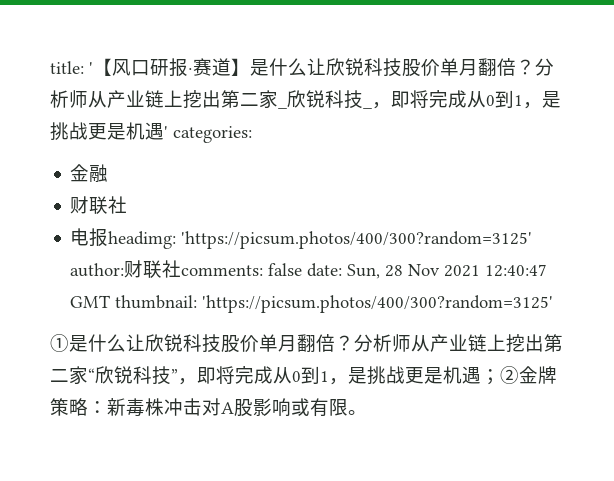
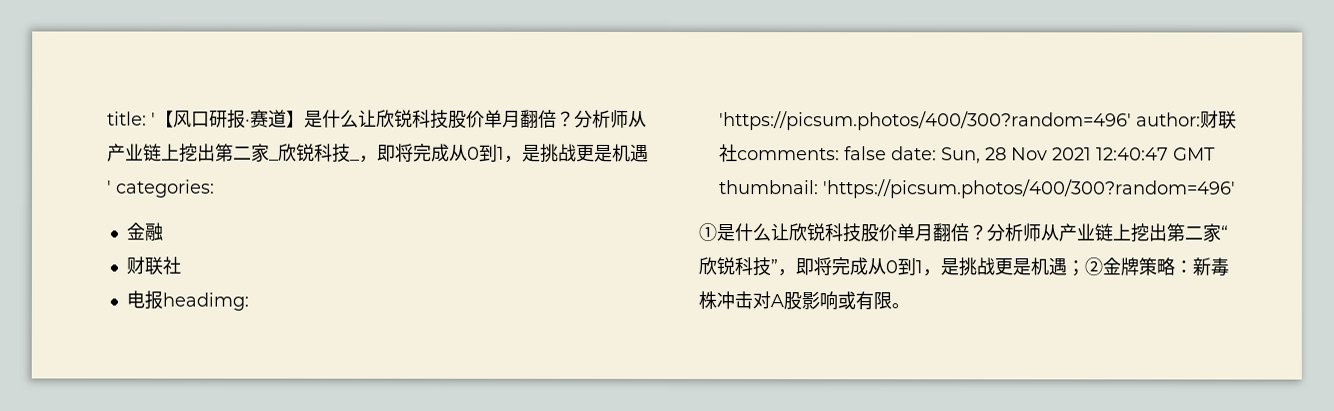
[181,231,533,249] 'https://picsum.photos/400/300?random=3125' -> [718,111,1132,131] 'https://picsum.photos/400/300?random=496'
[202,295,554,313] 'https://picsum.photos/400/300?random=3125' -> [822,179,1236,199] 'https://picsum.photos/400/300?random=496'

